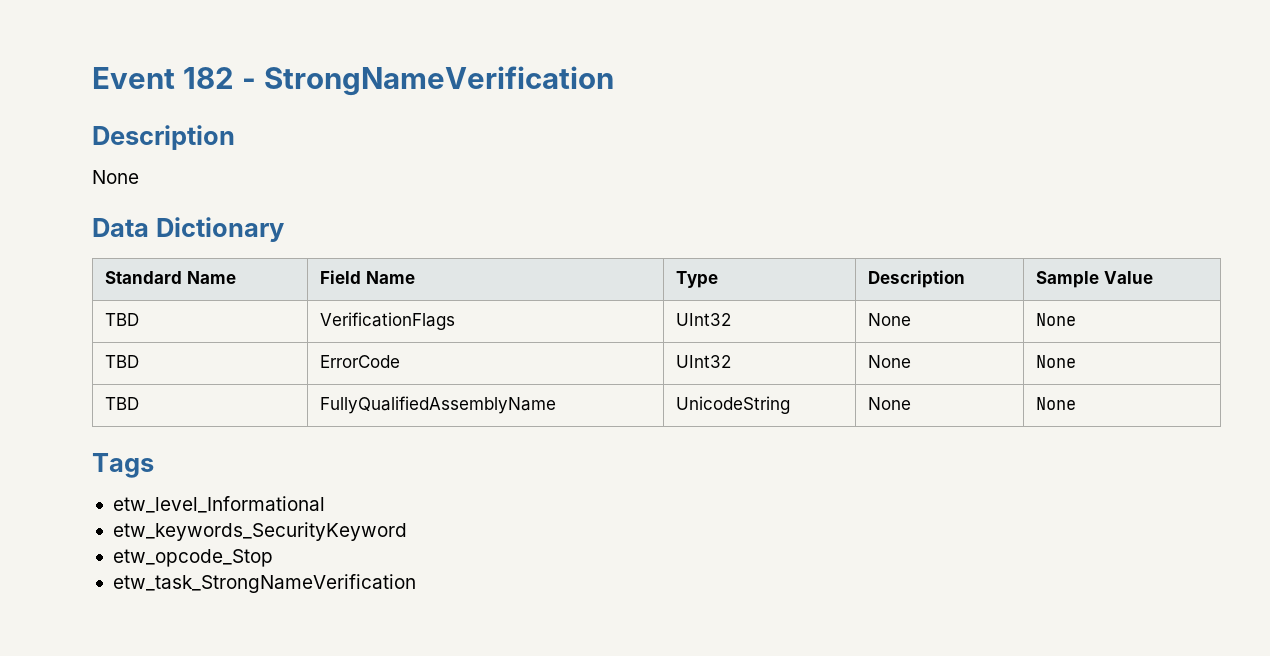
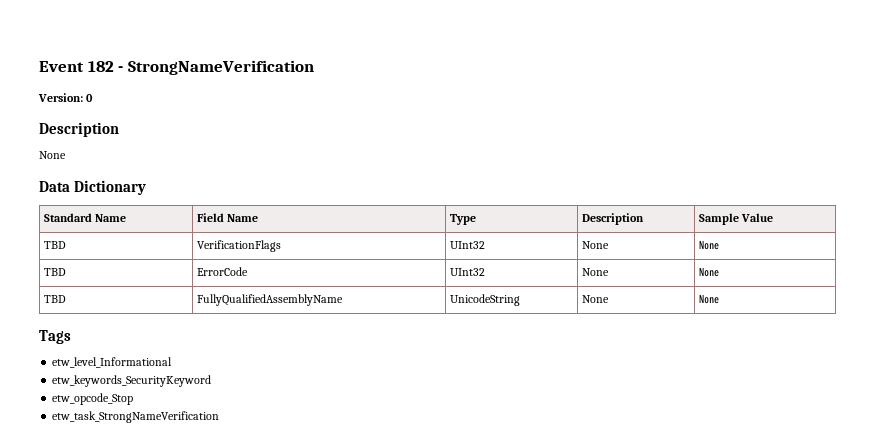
(614, 81) none -> [38,93,94,102] // Version: 0

